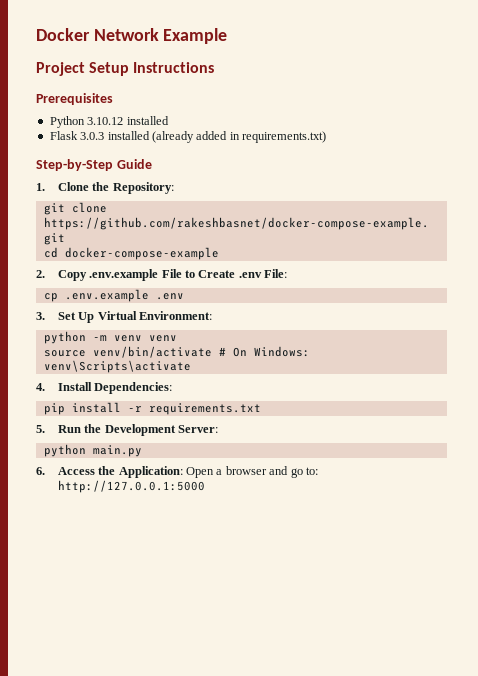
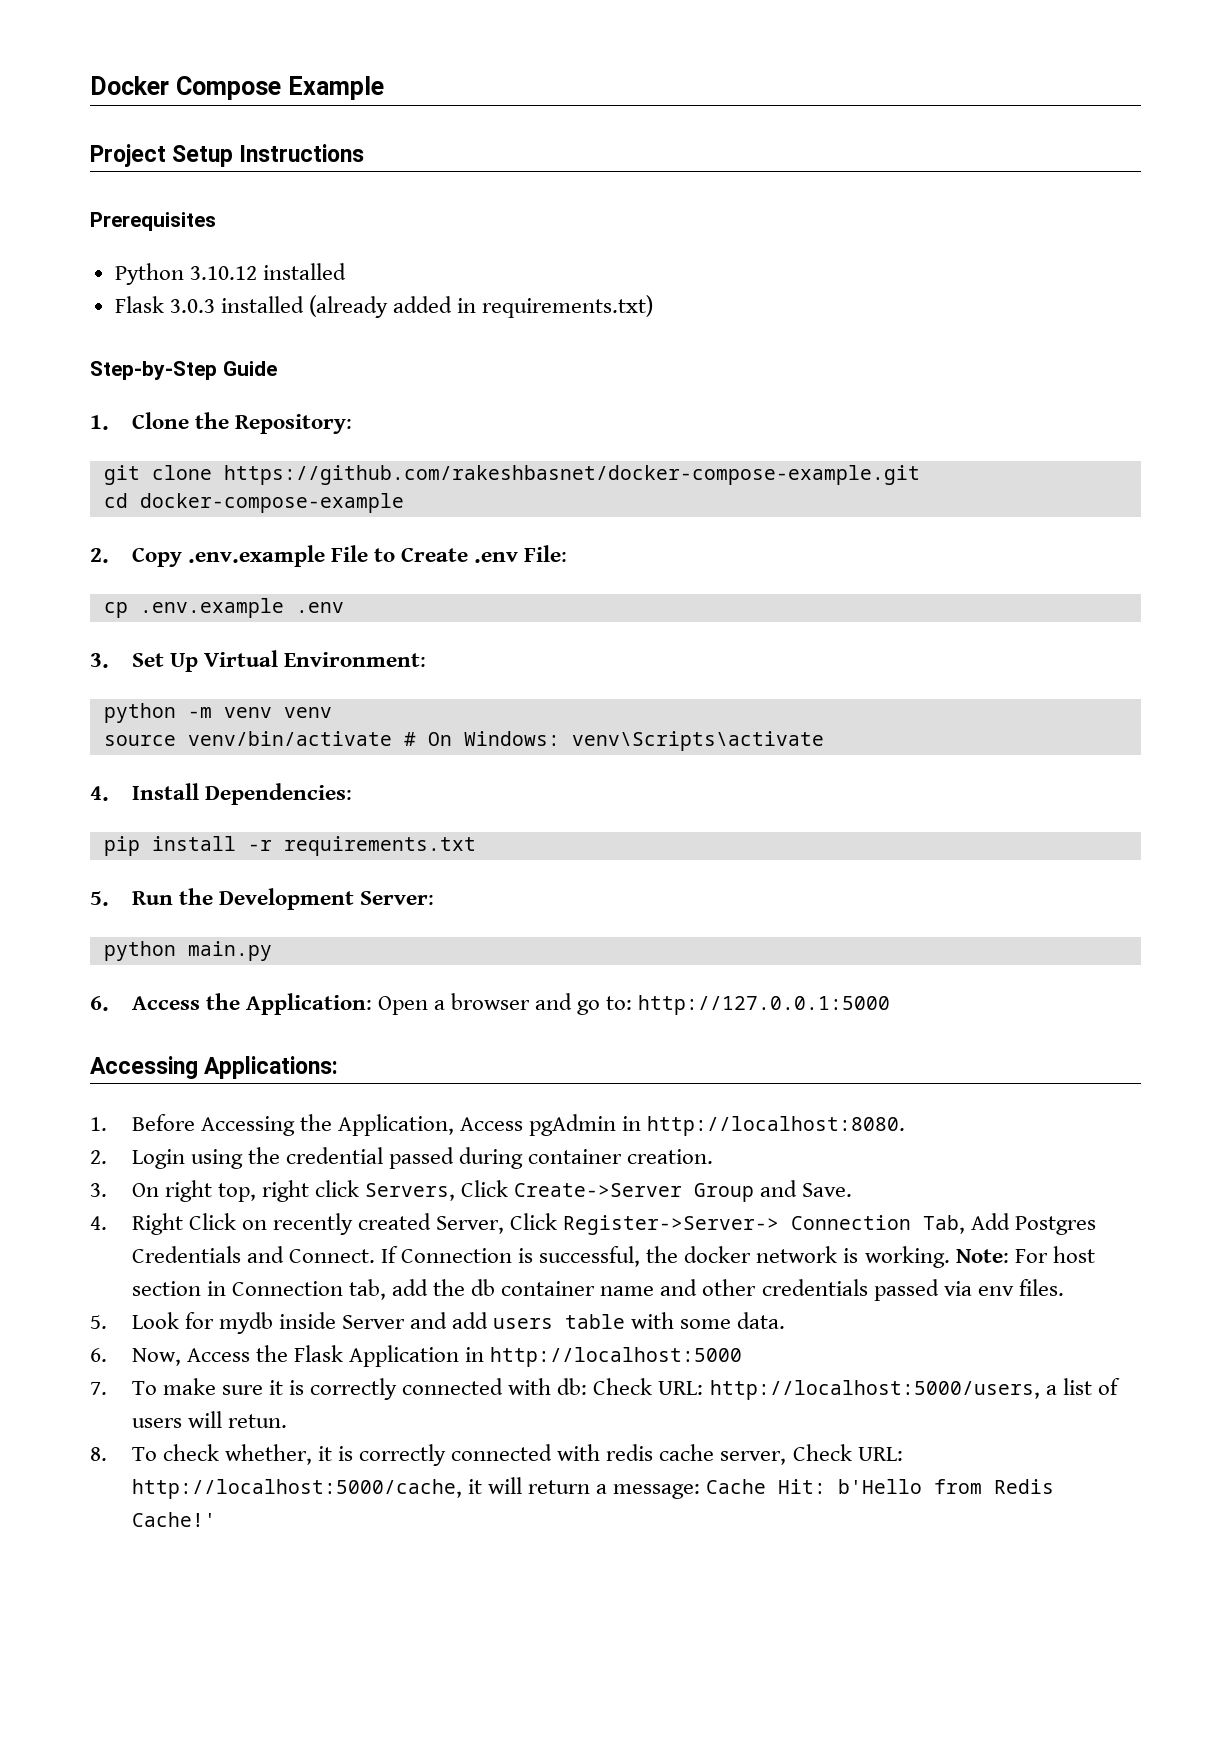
[93,28,159,41] Network -> [175,76,281,100] Compose
(205, 486) none -> [90,1056,339,1079] [90,1114,906,1136] [90,1147,714,1169] [90,1180,853,1202] [90,1213,1097,1235] [131,1246,1095,1268] [131,1279,1064,1301] [90,1312,786,1334] [90,1345,743,1367] [90,1378,1120,1400] [131,1411,287,1428] [90,1444,903,1466] [131,1477,1055,1499] [131,1512,216,1527] // Accessing Applications: // 1. Before Accessing the Application, Access pgAdmin in http://localhost:8080. // 2. Login using the credential passed during container creation. // 3. On right top, right click Servers, Click Create->Server Group and Save. // 4. Right Click on recently created Server, Click Register->Server-> Connection Tab, Add Postgres Credentials and Connect. If Connection is successful, the docker network is working. Note: For host section in Connection tab, add the db container name and other credentials passed via env files. // 5. Look for mydb inside Server and add users table with some data. // 6. Now, Access the Flask Application in http://localhost:5000 // 7. To make sure it is correctly connected with db: Check URL: http://localhost:5000/users, a list of users will retun. // 8. To check whether, it is correctly connected with redis cache server, Check URL: http://localhost:5000/cache, it will return a message: Cache Hit: b'Hello from Redis Cache!'

